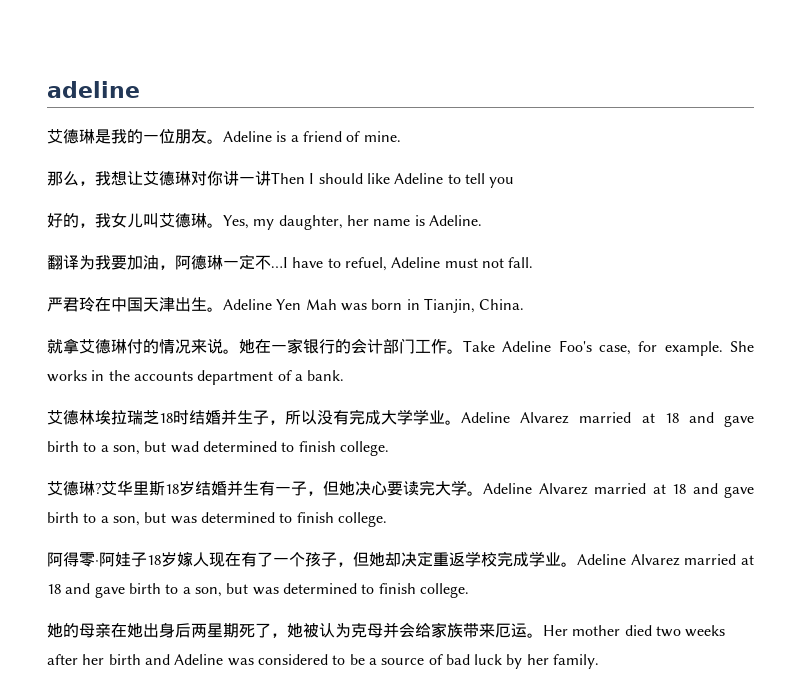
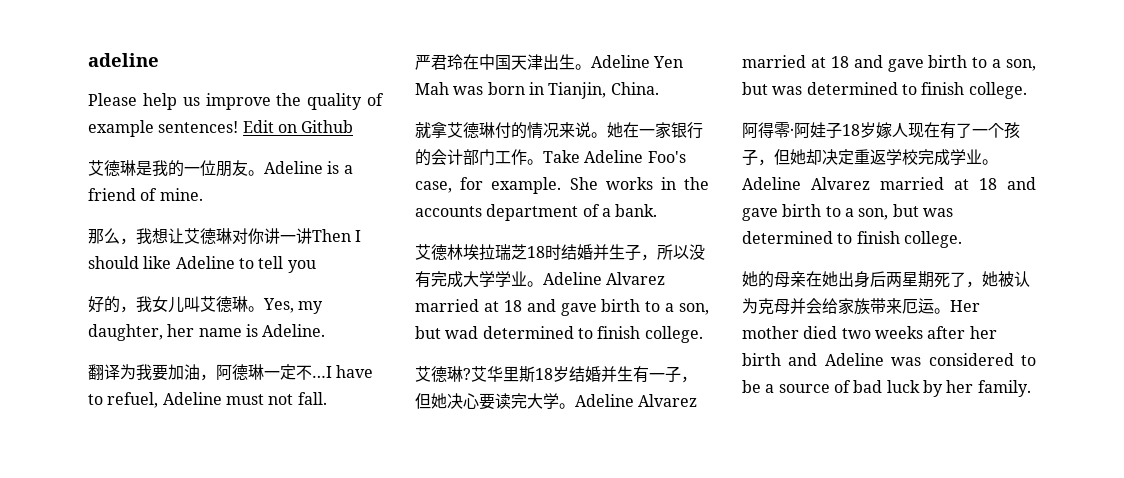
(140, 89) none -> [88,93,384,110] [88,120,354,137] // Please help us improve the quality of example sentences! Edit on Github

